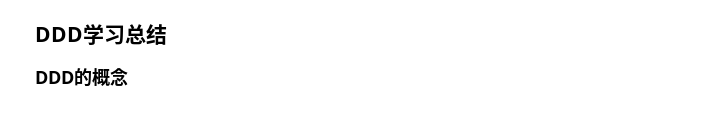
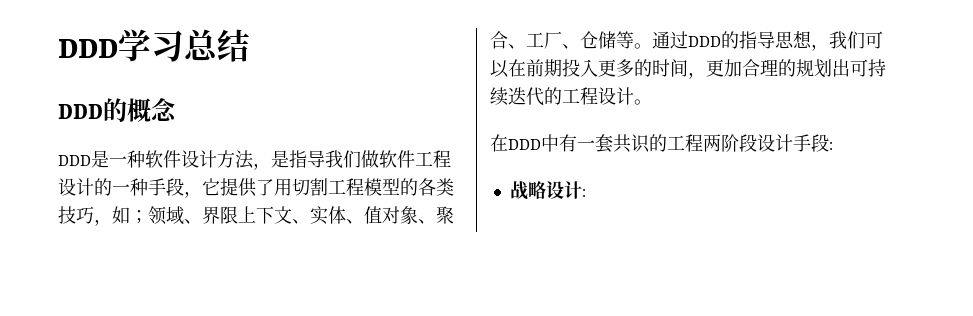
(128, 77) none -> [58,150,451,170] [58,178,454,198] [58,206,454,226] [490,30,883,51] [490,59,886,79] [490,87,652,106] [490,134,833,153] [509,181,586,200] // DDD是一种软件设计方法，是指导我们做软件工程设计的一种手段，它提供了用切割工程模型的各类技巧，如；领域、界限上下文、实体、值对象、聚合、工厂、仓储等。通过DDD的指导思想，我们可以在前期投入更多的时间，更加合理的规划出可持续迭代的工程设计。 // 在DDD中有一套共识的工程两阶段设计手段: // 战略设计:

